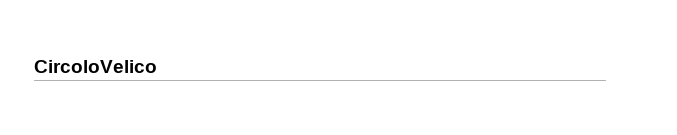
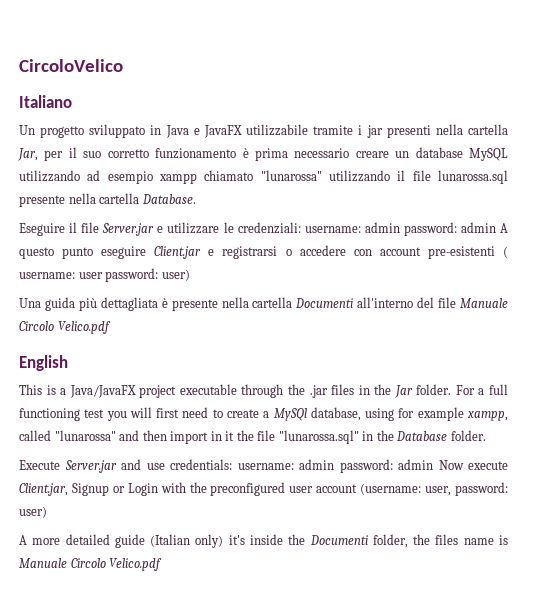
(157, 66) none -> [19,95,72,108] [19,124,508,138] [18,147,509,161] [19,170,508,184] [19,193,196,207] [19,222,508,236] [19,245,508,259] [19,268,190,282] [19,297,509,311] [19,321,111,334] [19,355,68,371] [19,384,508,398] [19,407,508,421] [19,430,486,444] [19,459,508,473] [19,482,509,496] [19,506,47,518] [19,534,508,548] [19,558,163,571] // Italiano // Un progetto sviluppato in Java e JavaFX utilizzabile tramite i jar presenti nella cartella Jar, per il suo corretto funzionamento è prima necessario creare un database MySQL utilizzando ad esempio xampp chiamato "lunarossa" utilizzando il file lunarossa.sql presente nella cartella Database. // Eseguire il file Server.jar e utilizzare le credenziali: username: admin password: admin A questo punto eseguire Client.jar e registrarsi o accedere con account pre-esistenti ( username: user password: user) // Una guida più dettagliata è presente nella cartella Documenti all'interno del file Manuale Circolo Velico.pdf // English // This is a Java/JavaFX project executable through the .jar files in the Jar folder. For a full functioning test you will first need to create a MySQl database, using for example xampp, called "lunarossa" and then import in it the file "lunarossa.sql" in the Database folder. // Execute Server.jar and use credentials: username: admin password: admin Now execute Client.jar, Signup or Login with the preconfigured user account (username: user, password: user) // A more detailed guide (Italian only) it's inside the Documenti folder, the files name is Manuale Circolo Velico.pdf

